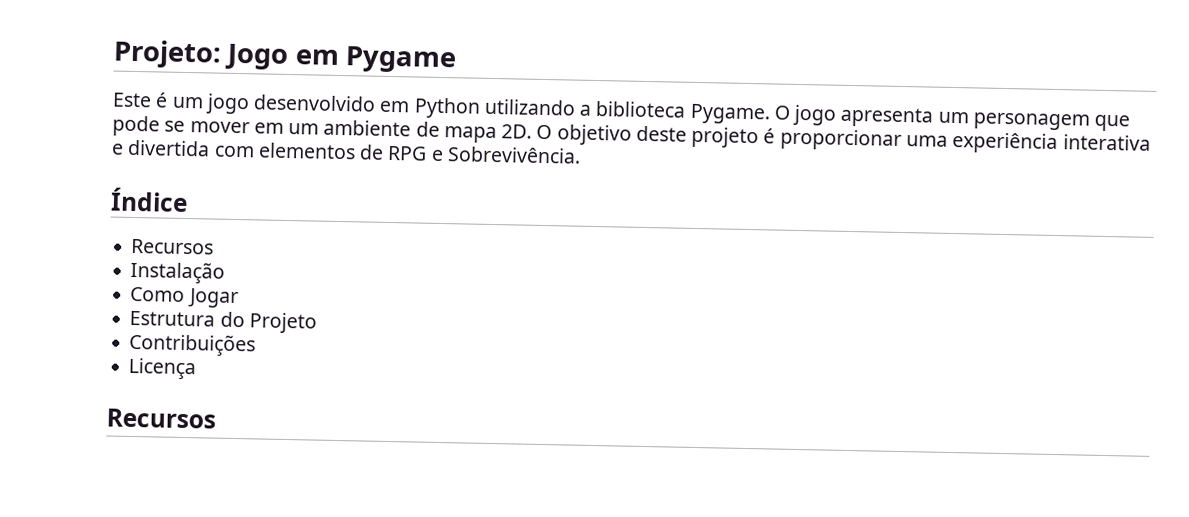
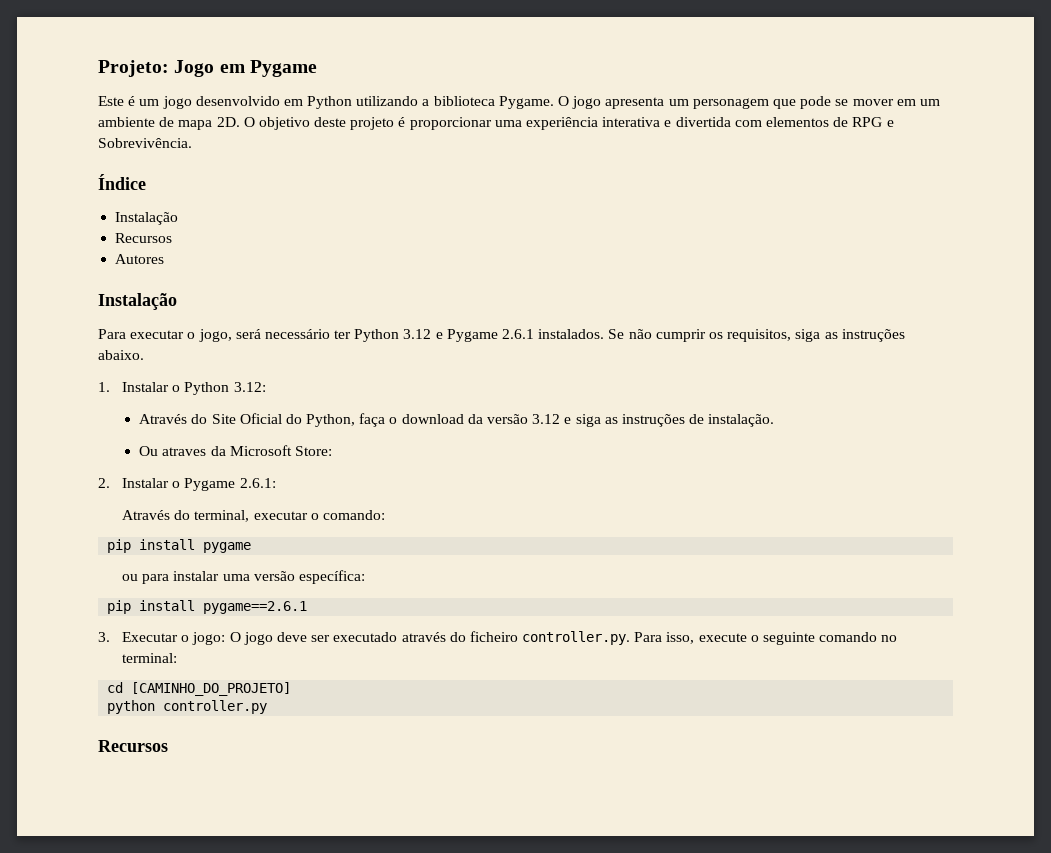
[131,238,215,255] [130,260,226,285] [130,286,239,309] [129,310,317,334] [129,332,257,358] [128,357,197,381] // Recursos // Instalação // Como Jogar // Estrutura do Projeto // Contribuições // Licença -> [115,212,179,225] [115,233,173,243] [115,254,165,264] [98,293,177,310] [98,329,905,342] [98,350,144,360] [98,382,266,395] [139,413,775,427] [139,445,332,456] [98,478,276,491] [122,510,386,522] [107,539,252,553] [122,570,366,584] [107,600,308,614] [98,631,898,645] [122,653,178,663] [107,682,292,696] [107,700,268,714] // Instalação // Recursos // Autores // Instalação // Para executar o jogo, será necessário ter Python 3.12 e Pygame 2.6.1 instalados. Se não cumprir os requisitos, siga as instruções abaixo. // 1. Instalar o Python 3.12: // Através do Site Oficial do Python, faça o download da versão 3.12 e siga as instruções de instalação. // Ou atraves da Microsoft Store: // 2. Instalar o Pygame 2.6.1: // Através do terminal, executar o comando: // pip install pygame // ou para instalar uma versão específica: // pip install pygame==2.6.1 // 3. Executar o jogo: O jogo deve ser executado através do ficheiro controller.py. Para isso, execute o seguinte comando no terminal: // cd [CAMINHO_DO_PROJETO] // python controller.py

